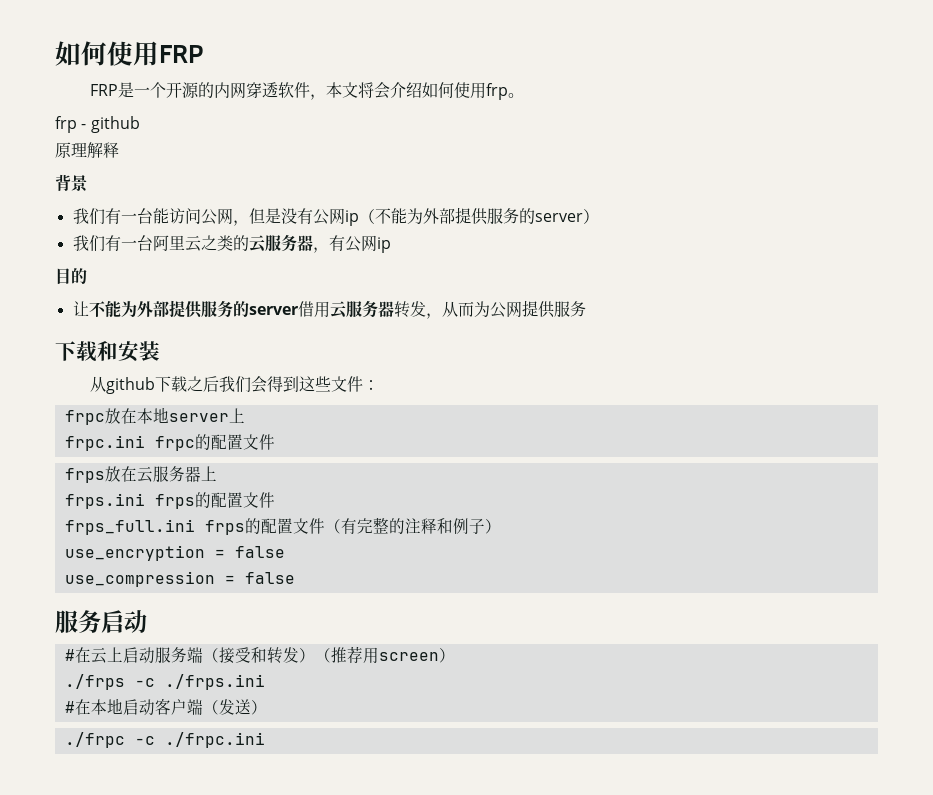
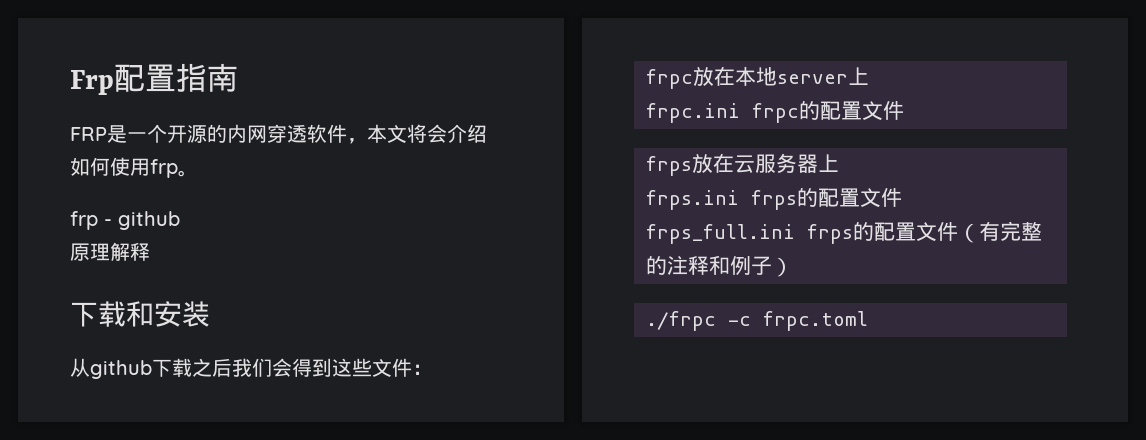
[55,41,203,66] 如何使用FRP -> [70,63,238,95] Frp配置指南
[55,174,88,192] [72,207,599,226] [72,234,391,253] [55,268,87,284] [72,300,586,319] // 背景 // 我们有一台能访问公网，但是没有公网ip（不能为外部提供服务的server） // 我们有一台阿里云之类的云服务器，有公网ip // 目的 // 让不能为外部提供服务的server借用云服务器转发，从而为公网提供服务 -> (150, 251) none
[64,545,285,561] [64,571,295,587] [55,610,147,633] [64,646,455,664] [64,674,265,690] [64,698,267,716] // use_encryption = false // use_compression = false // 服务启动 // #在云上启动服务端（接受和转发）（推荐用screen） // ./frps -c ./frps.ini // #在本地启动客户端（发送） -> (793, 267) none
[164,732,265,748] ./frpc.ini -> [763,311,868,331] frpc.toml

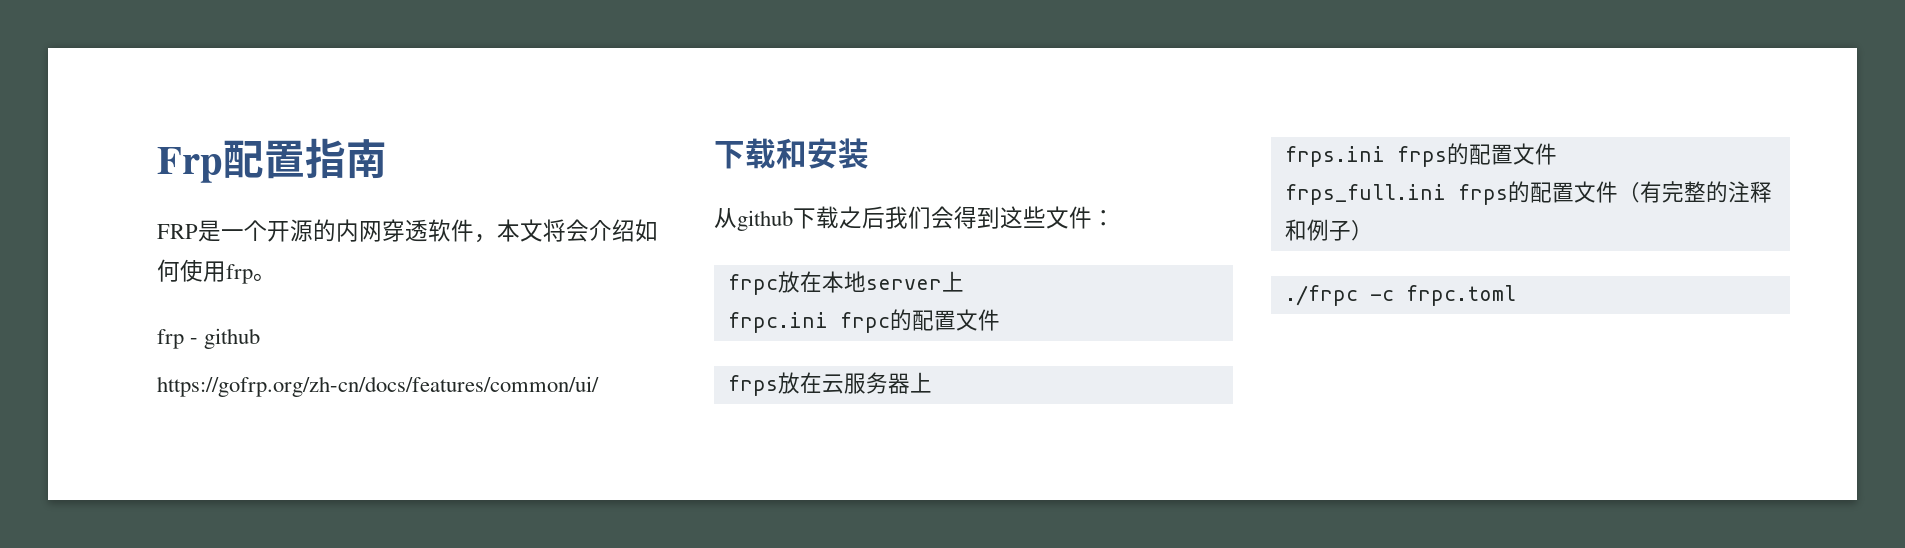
[70,242,150,261] 原理解释 -> [157,376,599,397] https://gofrp.org/zh-cn/docs/features/common/ui/

